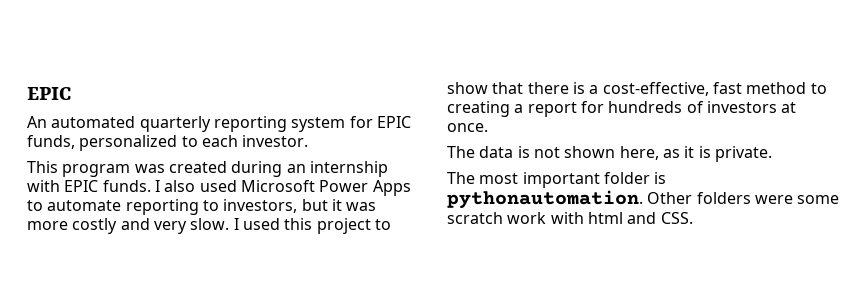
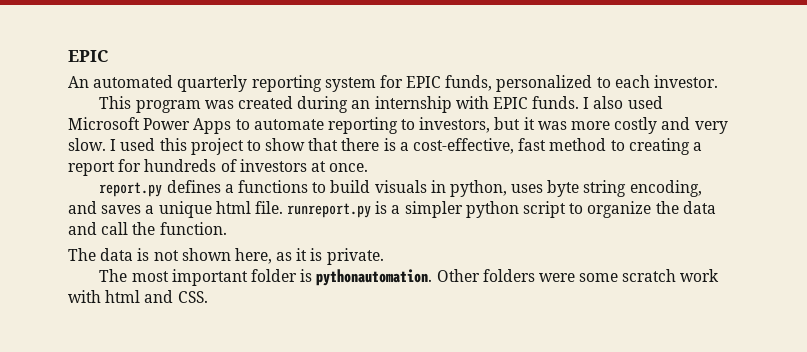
(488, 127) none -> [99,180,702,197] [68,201,716,218] [68,222,227,235] // report.py defines a functions to build visuals in python, uses byte string encoding, and saves a unique html file. runreport.py is a simpler python script to organize the data and call the function.

